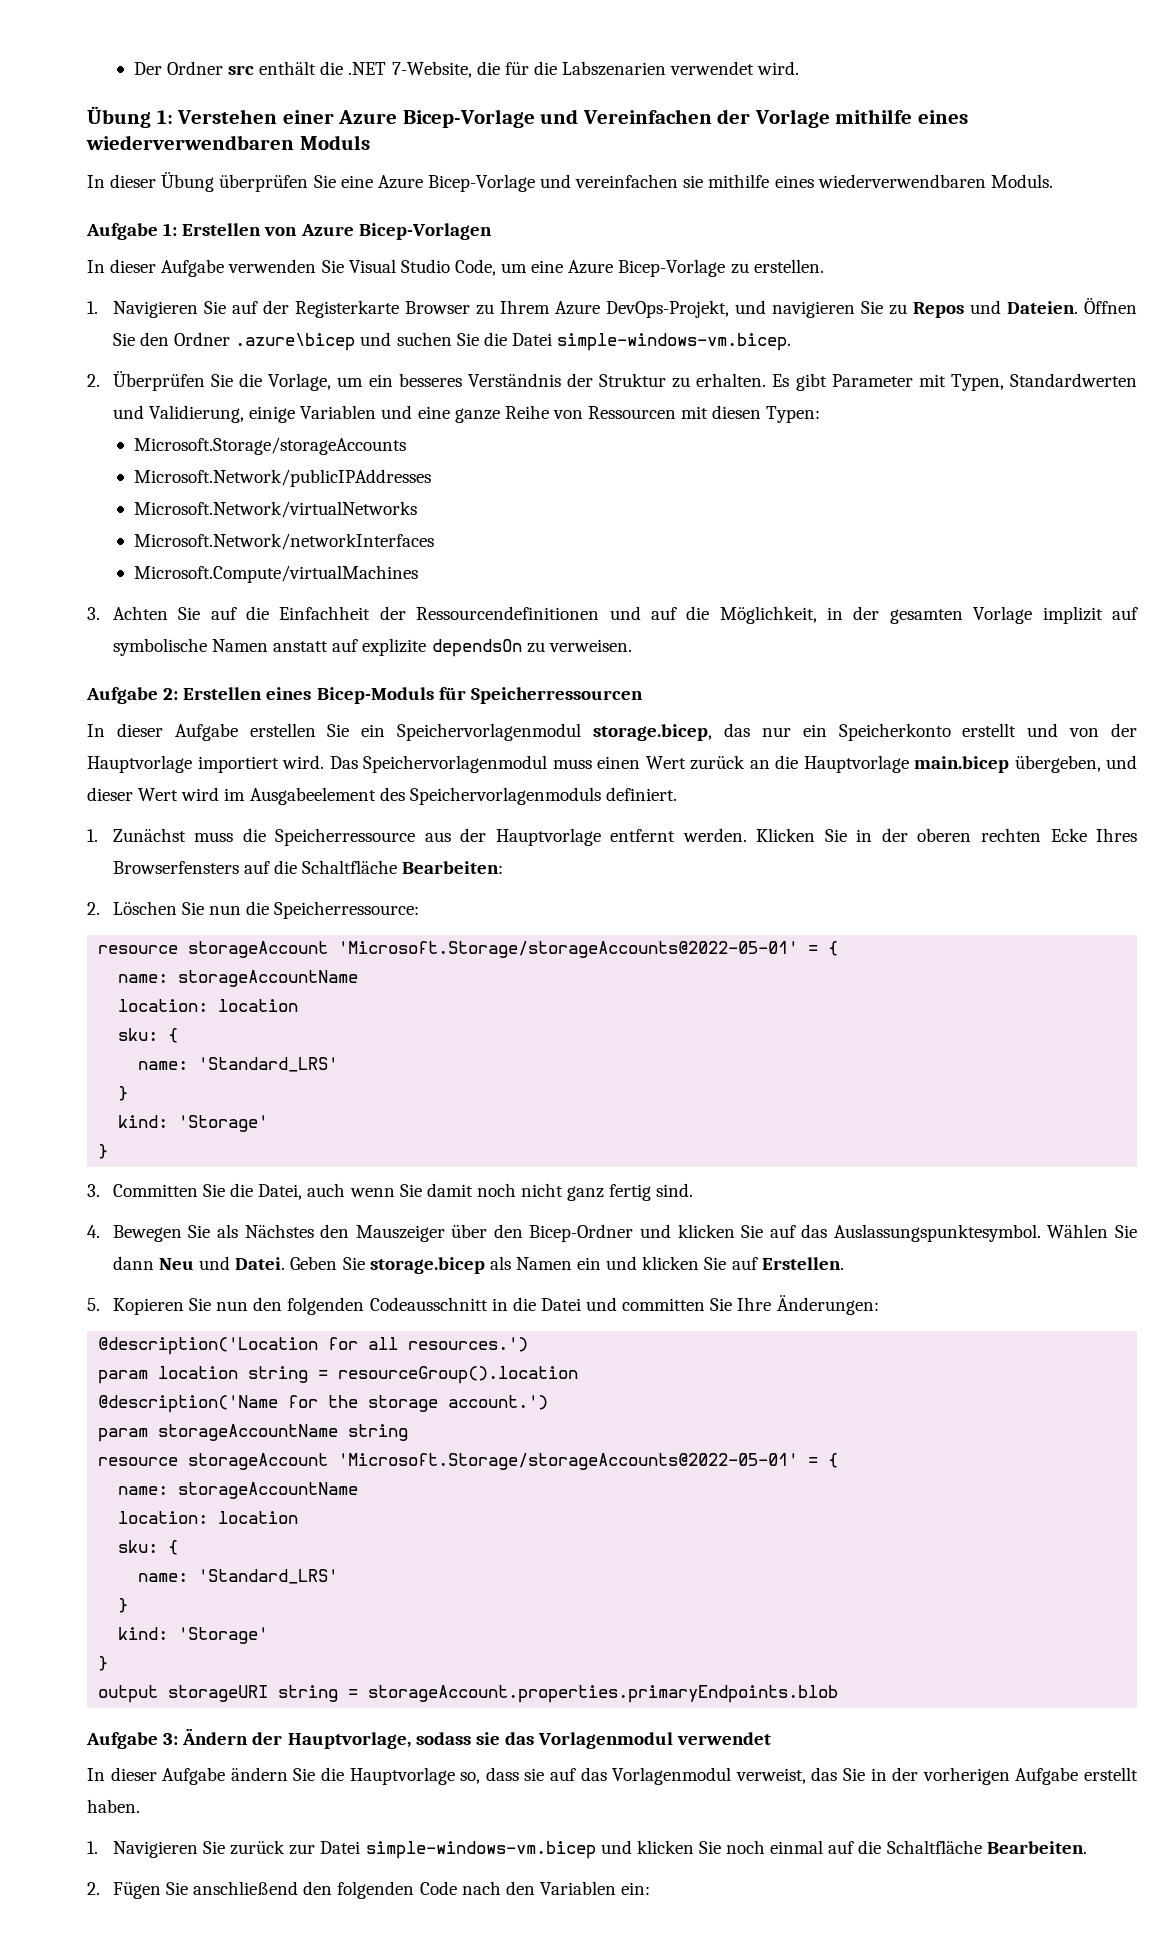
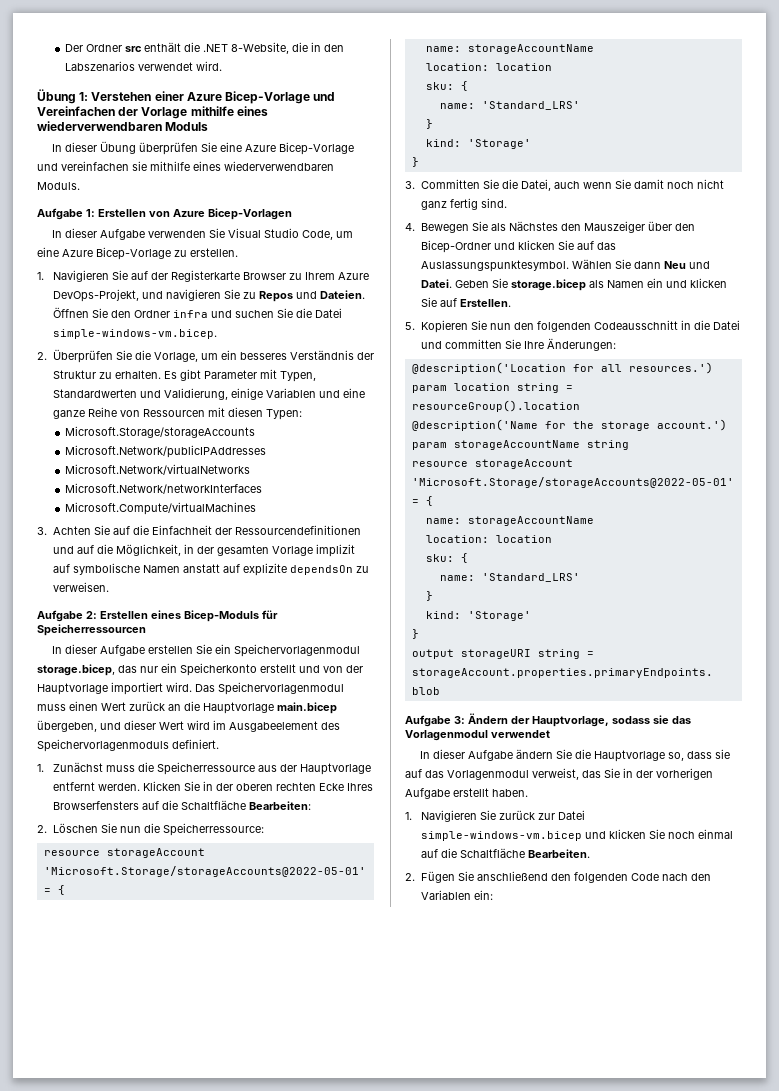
[391,61,667,78] 7-Website, die für die Labszenarien -> [230,42,344,54] [64,61,135,71] 8-Website, die in den Labszenarios
[235,333,356,351] .azure\bicep -> [172,310,208,318] infra

